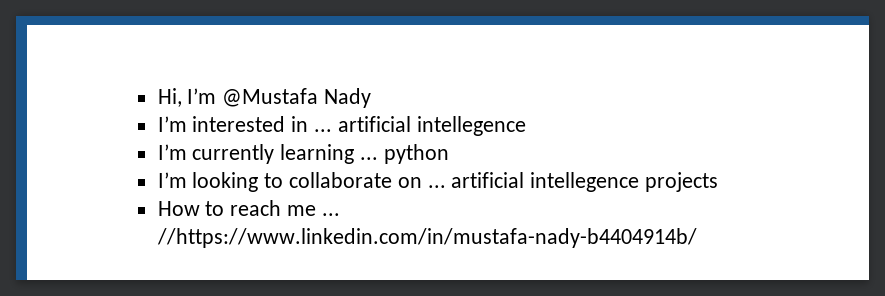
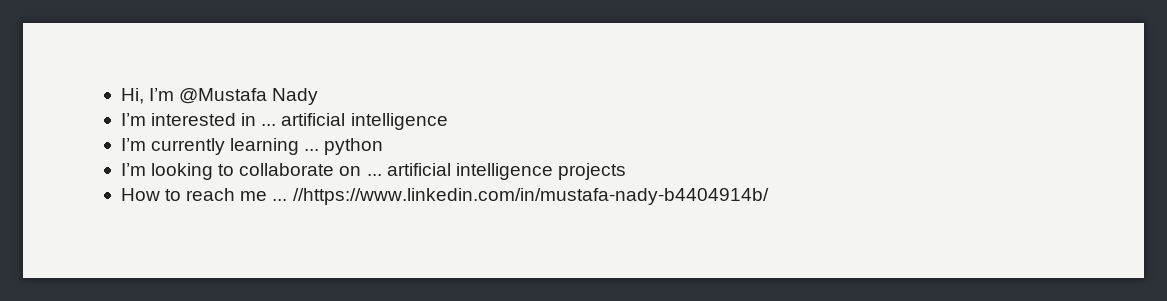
[416,116,526,136] intellegence -> [350,113,448,130] intelligence
[530,172,640,192] intellegence -> [455,163,553,180] intelligence

